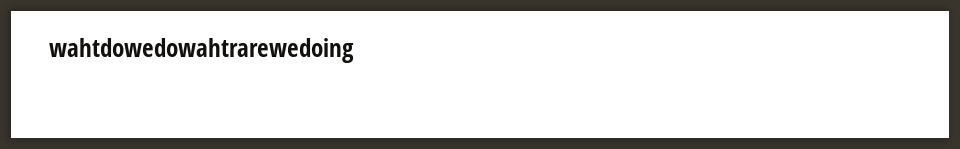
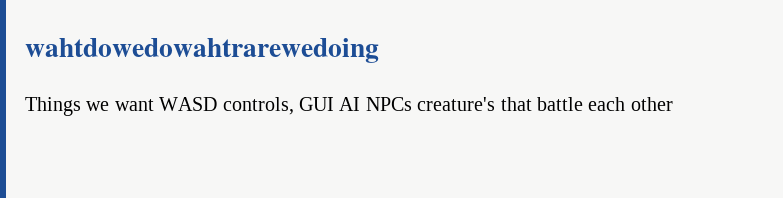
(354, 50) none -> [25,97,673,116] // Things we want WASD controls, GUI AI NPCs creature's that battle each other

